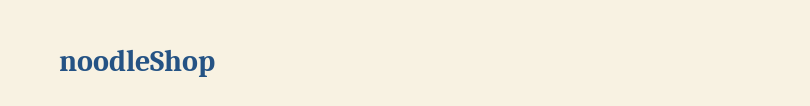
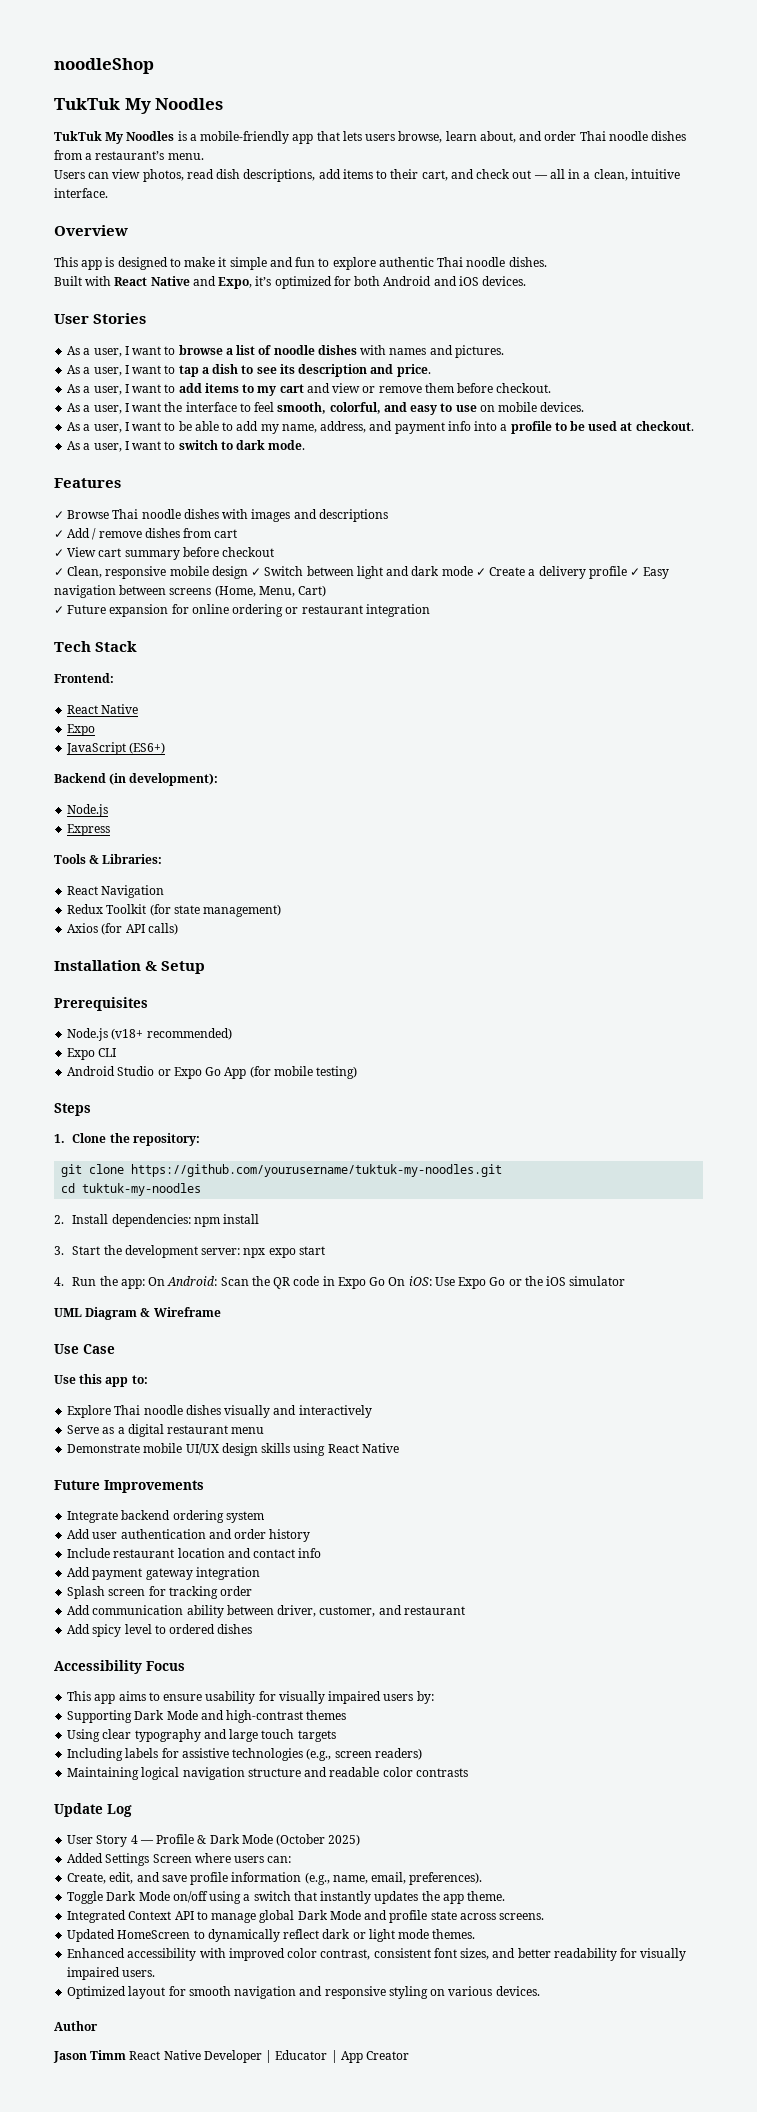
(215, 63) none -> [54,98,224,114] [54,131,687,144] [54,150,204,160] [54,169,680,182] [54,188,108,198] [54,225,128,236] [54,257,547,270] [54,276,527,289] [54,313,147,324] [67,345,504,358] [67,364,431,377] [67,383,552,396] [67,402,585,415] [67,421,694,434] [67,440,306,452] [54,478,121,488] [54,509,388,522] [54,528,238,540] [54,547,275,560] [54,566,670,579] [54,585,327,598] [54,604,430,617] [54,641,138,652] [54,673,114,683] [67,704,139,714] [67,724,96,736] [66,742,166,755] [54,773,219,786] [67,804,109,817] [67,824,111,836] [54,854,163,864] [67,885,165,898] [67,904,282,917] [67,923,178,935] [54,960,206,974] [54,997,148,1011] [67,1028,232,1041] [67,1048,117,1060] [67,1066,358,1079] [54,1103,91,1116] [54,1133,200,1146] [61,1164,503,1177] [61,1183,202,1196] [54,1214,260,1227] [54,1245,325,1258] [54,1276,626,1289] [54,1307,221,1320] [54,1344,115,1354] [54,1374,148,1387] [67,1405,372,1418] [67,1424,265,1437] [67,1443,399,1456] [54,1480,204,1493] [67,1510,264,1523] [67,1529,311,1542] [67,1548,322,1558] [67,1567,260,1580] [67,1586,253,1599] [67,1605,465,1618] [67,1624,253,1637] [54,1660,185,1674] [67,1691,434,1704] [67,1710,347,1723] [67,1729,336,1742] [67,1748,422,1761] [67,1767,468,1780] [54,1803,132,1817] [67,1834,361,1847] [67,1853,292,1866] [67,1872,483,1885] [67,1891,506,1904] [67,1910,545,1923] [67,1929,476,1942] [67,1948,687,1961] [67,1967,156,1980] [67,1986,540,1999] [54,2021,98,2031] [53,2050,410,2063] // TukTuk My Noodles // TukTuk My Noodles is a mobile-friendly app that lets users browse, learn about, and order Thai noodle dishes from a restaurant’s menu. // Users can view photos, read dish descriptions, add items to their cart, and check out — all in a clean, intuitive interface. // Overview // This app is designed to make it simple and fun to explore authentic Thai noodle dishes. // Built with React Native and Expo, it’s optimized for both Android and iOS devices. // User Stories // As a user, I want to browse a list of noodle dishes with names and pictures. // As a user, I want to tap a dish to see its description and price. // As a user, I want to add items to my cart and view or remove them before checkout. // As a user, I want the interface to feel smooth, colorful, and easy to use on mobile devices. // As a user, I want to be able to add my name, address, and payment info into a profile to be used at checkout. // As a user, I want to switch to dark mode. // Features // ✓ Browse Thai noodle dishes with images and descriptions // ✓ Add / remove dishes from cart // ✓ View cart summary before checkout // ✓ Clean, responsive mobile design ✓ Switch between light and dark mode ✓ Create a delivery profile ✓ Easy navigation between screens (Home, Menu, Cart) // ✓ Future expansion for online ordering or restaurant integration // Tech Stack // Frontend: // React Native // Expo // JavaScript (ES6+) // Backend (in development): // Node.js // Express // Tools & Libraries: // React Navigation // Redux Toolkit (for state management) // Axios (for API calls) // Installation & Setup // Prerequisites // Node.js (v18+ recommended) // Expo CLI // Android Studio or Expo Go App (for mobile testing) // Steps // 1. Clone the repository: // git clone https://github.com/yourusername/tuktuk-my-noodles.git // cd tuktuk-my-noodles // 2. Install dependencies: npm install // 3. Start the development server: npx expo start // 4. Run the app: On Android: Scan the QR code in Expo Go On iOS: Use Expo Go or the iOS simulator // UML Diagram & Wireframe // Use Case // Use this app to: // Explore Thai noodle dishes visually and interactively // Serve as a digital restaurant menu // Demonstrate mobile UI/UX design skills using React Native // Future Improvements // Integrate backend ordering system // Add user authentication and order history // Include restaurant location and contact info // Add payment gateway integration // Splash screen for tracking order // Add communication ability between driver, customer, and restaurant // Add spicy level to ordered dishes // Accessibility Focus // This app aims to ensure usability for visually impaired users by: // Supporting Dark Mode and high-contrast themes // Using clear typography and large touch targets // Including labels for assistive technologies (e.g., screen readers) // Maintaining logical navigation structure and readable color contrasts // Update Log // User Story 4 — Profile & Dark Mode (October 2025) // Added Settings Screen where users can: // Create, edit, and save profile information (e.g., name, email, preferences). // Toggle Dark Mode on/off using a switch that instantly updates the app theme. // Integrated Context API to manage global Dark Mode and profile state across screens. // Updated HomeScreen to dynamically reflect dark or light mode themes. // Enhanced accessibility with improved color contrast, consistent font sizes, and better readability for visually impaired users. // Optimized layout for smooth navigation and responsive styling on various devices. // Author // Jason Timm React Native Developer | Educator | App Creator

